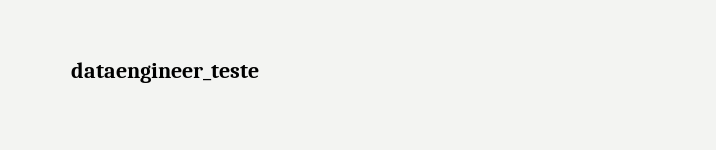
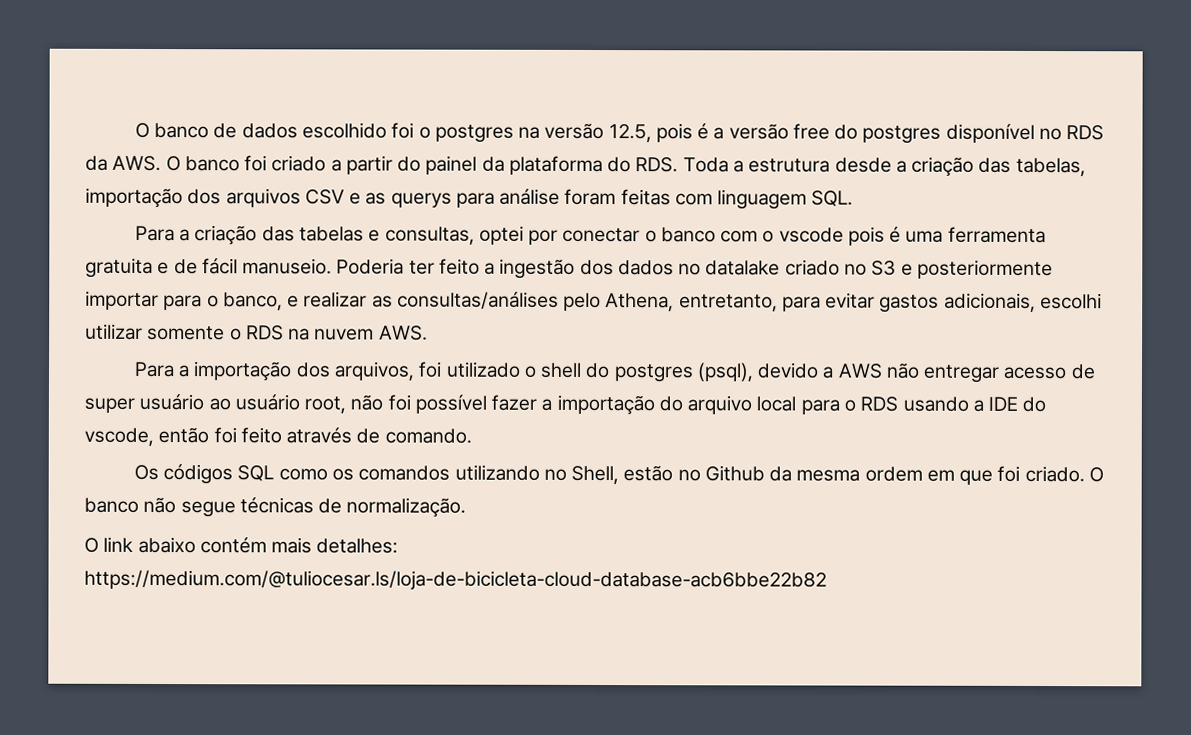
[71,62,259,83] dataengineer_teste -> [134,122,1105,144] [85,155,1086,177] [85,187,854,210] [134,225,1046,246] [85,257,1053,280] [85,290,1102,313] [85,323,428,341] [133,361,1096,383] [84,393,1047,416] [84,427,472,446] [133,464,1104,485] [84,496,467,518] [84,536,399,554] [84,569,827,591] O banco de dados escolhido foi o postgres na versão 12.5, pois é a versão free do postgres disponível no RDS da AWS. O banco foi criado a partir do painel da plataforma do RDS. Toda a estrutura desde a criação das tabelas, importação dos arquivos CSV e as querys para análise foram feitas com linguagem SQL. // Para a criação das tabelas e consultas, optei por conectar o banco com o vscode pois é uma ferramenta gratuita e de fácil manuseio. Poderia ter feito a ingestão dos dados no datalake criado no S3 e posteriormente importar para o banco, e realizar as consultas/análises pelo Athena, entretanto, para evitar gastos adicionais, escolhi utilizar somente o RDS na nuvem AWS. // Para a importação dos arquivos, foi utilizado o shell do postgres (psql), devido a AWS não entregar acesso de super usuário ao usuário root, não foi possível fazer a importação do arquivo local para o RDS usando a IDE do vscode, então foi feito através de comando. // Os códigos SQL como os comandos utilizando no Shell, estão no Github da mesma ordem em que foi criado. O banco não segue técnicas de normalização. // O link abaixo contém mais detalhes: https://medium.com/@tuliocesar.ls/loja-de-bicicleta-cloud-database-acb6bbe22b82

